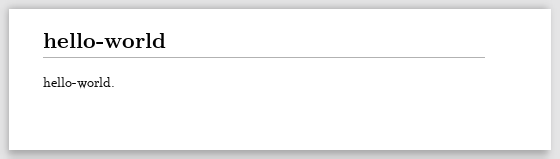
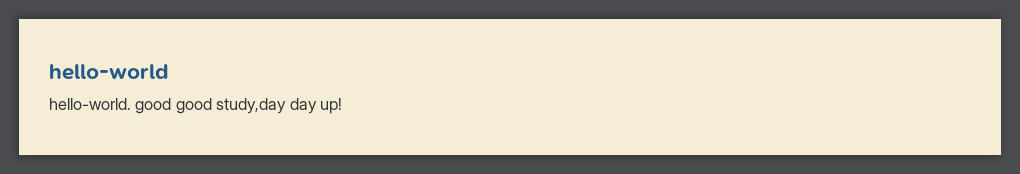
(115, 83) none -> [135,98,343,114] good good study,day day up!

